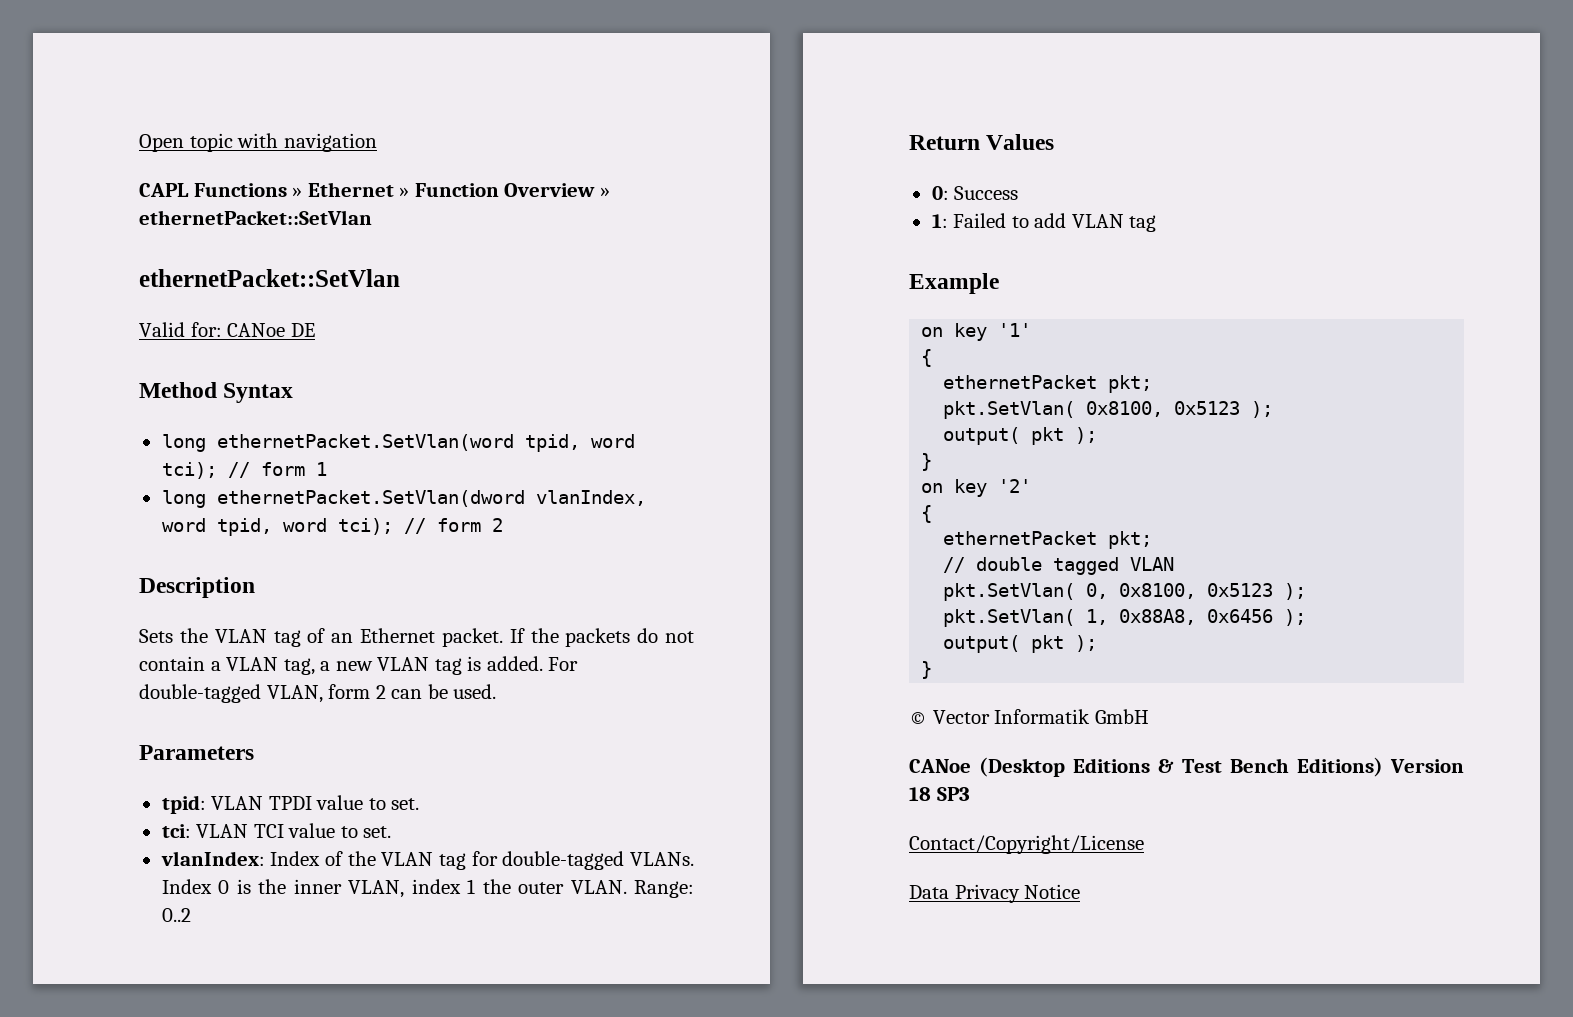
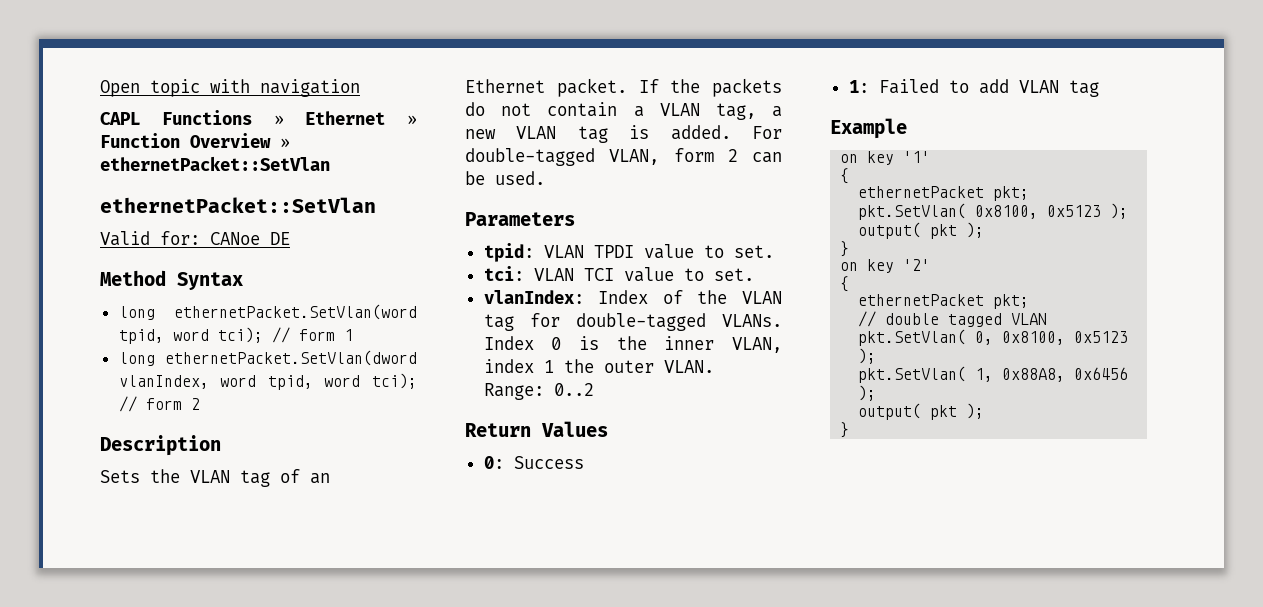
[909,709,1149,724] [909,757,1464,777] [909,787,970,801] [909,835,1144,854] [909,884,1081,903] // © Vector Informatik GmbH // CANoe (Desktop Editions & Test Bench Editions) Version 18 SP3 // Contact/Copyright/License // Data Privacy Notice -> (850, 430) none

